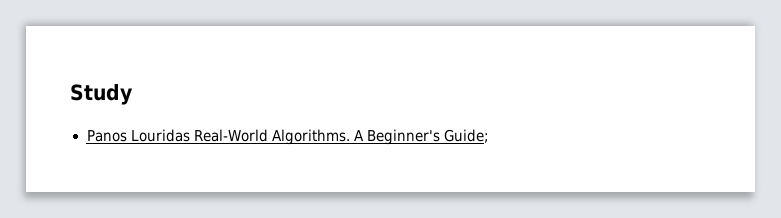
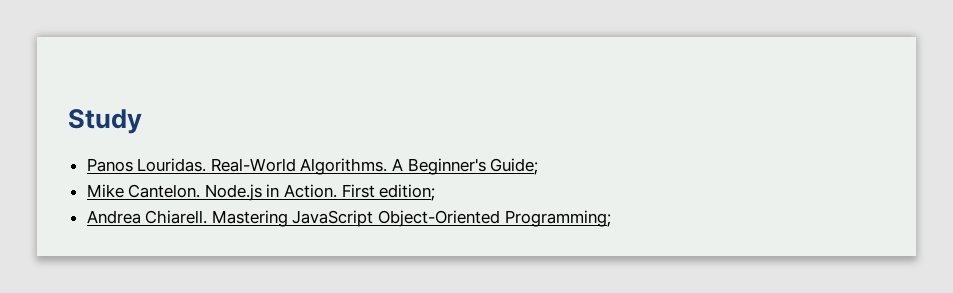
[130,129,190,142] Louridas -> [137,158,207,172] Louridas.
(489, 136) none -> [86,184,436,201] [86,210,611,227] // Mike Cantelon. Node.js in Action. First edition; // Andrea Chiarell. Mastering JavaScript Object-Oriented Programming;

